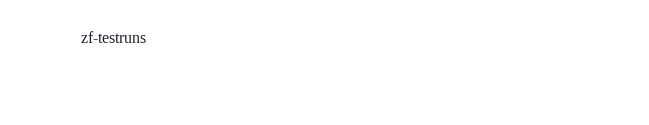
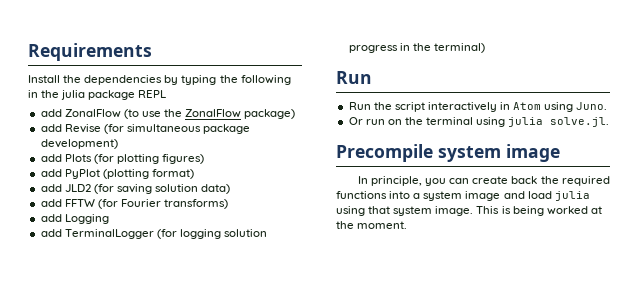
[81,31,146,43] zf-testruns -> [28,43,152,61] [28,75,291,85] [28,90,167,100] [40,109,296,119] [40,124,251,134] [40,139,118,149] [40,154,205,164] [40,169,194,179] [40,184,231,194] [40,199,229,209] [40,214,109,224] [40,229,268,239] [348,43,485,53] [336,71,372,84] [348,102,608,112] [348,117,610,127] [336,144,560,162] [357,176,610,186] [336,191,590,201] [336,206,602,216] [336,221,408,229] Requirements // Install the dependencies by typing the following in the julia package REPL // add ZonalFlow (to use the ZonalFlow package) // add Revise (for simultaneous package development) // add Plots (for plotting figures) // add PyPlot (plotting format) // add JLD2 (for saving solution data) // add FFTW (for Fourier transforms) // add Logging // add TerminalLogger (for logging solution progress in the terminal) // Run // Run the script interactively in Atom using Juno. // Or run on the terminal using julia solve.jl. // Precompile system image // In principle, you can create back the required functions into a system image and load julia using that system image. This is being worked at the moment.

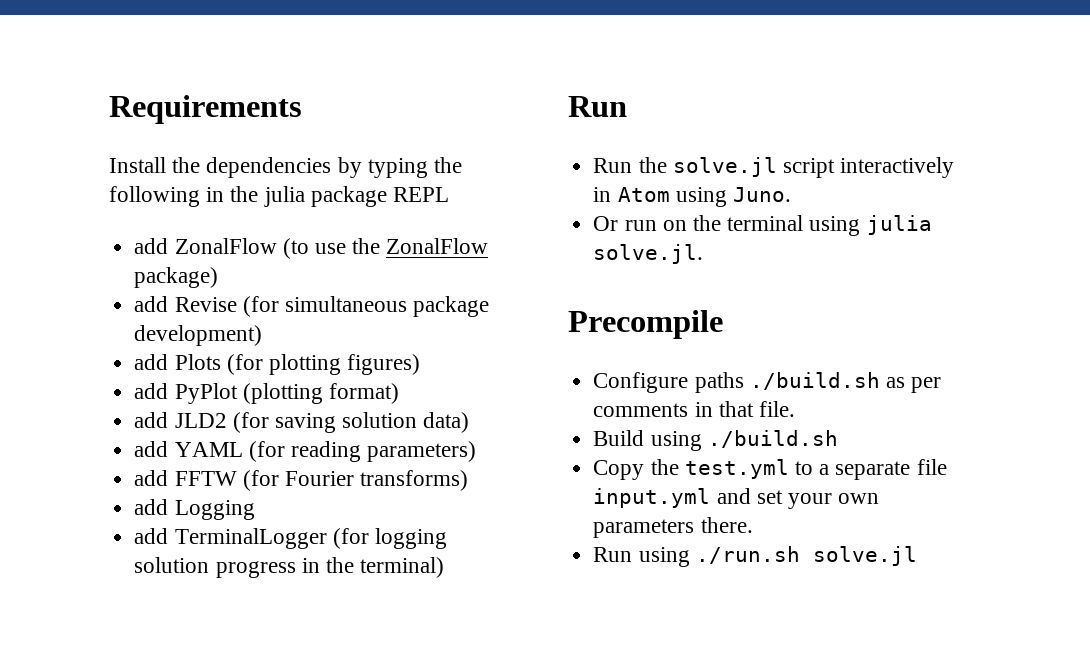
(231, 189) none -> [134,441,477,462] // add YAML (for reading parameters)
(392, 106) none -> [672,157,777,177] solve.jl
[438,144,560,162] [357,176,610,186] [336,191,590,201] [336,206,602,216] [336,221,408,229] system image // In principle, you can create back the required functions into a system image and load julia using that system image. This is being worked at the moment. -> [593,372,942,393] [593,401,795,417] [593,430,838,451] [593,459,947,480] [593,488,880,509] [593,517,753,538] [593,546,917,567] // Configure paths ./build.sh as per comments in that file. // Build using ./build.sh // Copy the test.yml to a separate file input.yml and set your own parameters there. // Run using ./run.sh solve.jl

